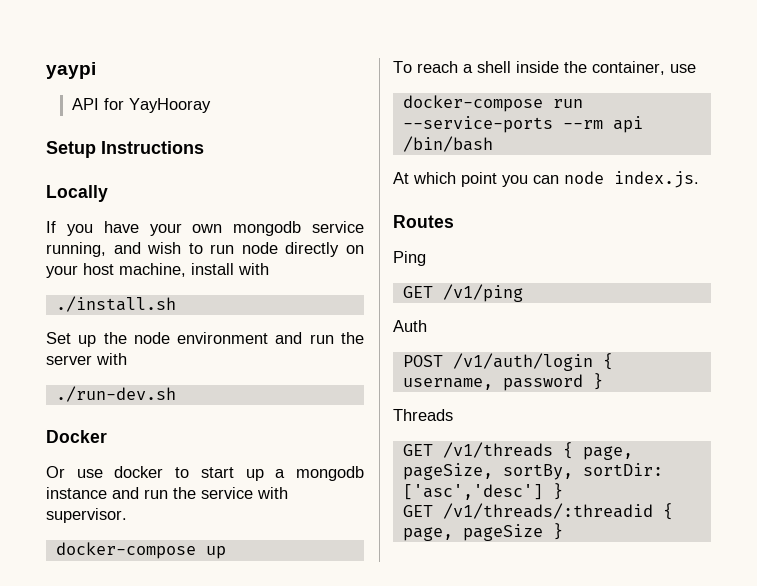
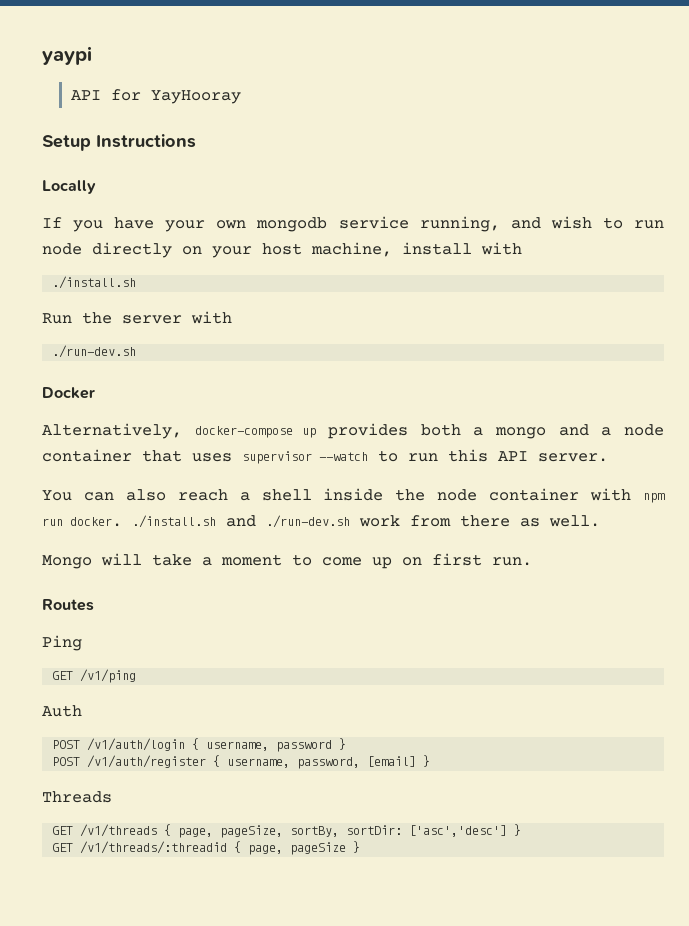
[46,332,334,347] Set up the node environment and run -> [42,313,72,324] Run
[46,466,364,481] [46,487,288,499] [46,508,127,523] [55,542,226,559] [393,61,412,73] Or use docker to start up a mongodb instance and run the service with supervisor. // docker-compose up // To -> [42,423,664,439] [42,449,608,464] [42,489,166,501] Alternatively, docker-compose up provides both a mongo and a node container that uses supervisor --watch to run this API server. // You can also
[592,61,696,75] [402,95,583,112] [402,116,643,133] [402,136,493,152] [393,171,699,188] container, use // docker-compose run --service-ports --rm api /bin/bash // At which point you can node index.js. -> [437,488,665,503] [42,515,600,528] [42,553,532,569] node container with npm run docker. ./install.sh and ./run-dev.sh work from there as well. // Mongo will take a moment to come up on first run.
(603, 381) none -> [52,755,431,769] // POST /v1/auth/register { username, password, [email] }

